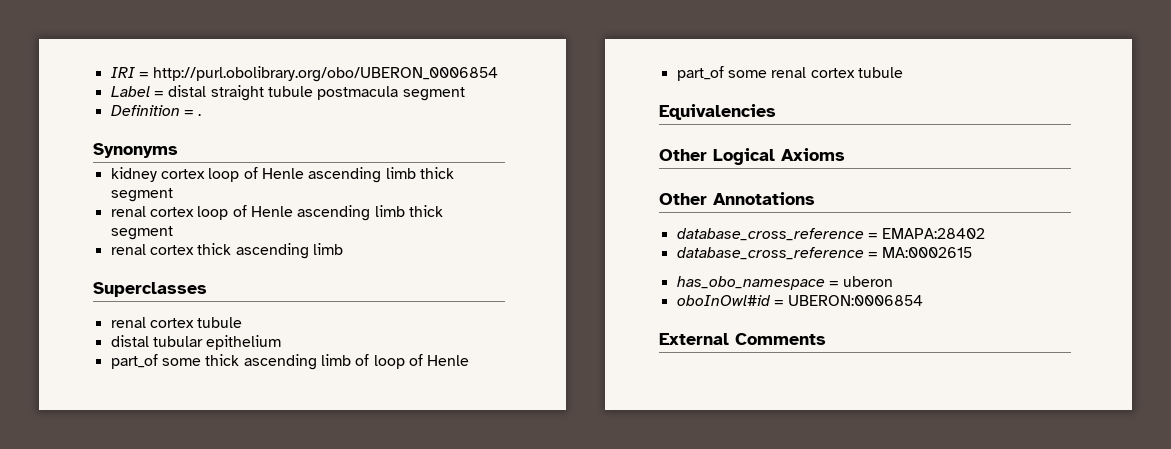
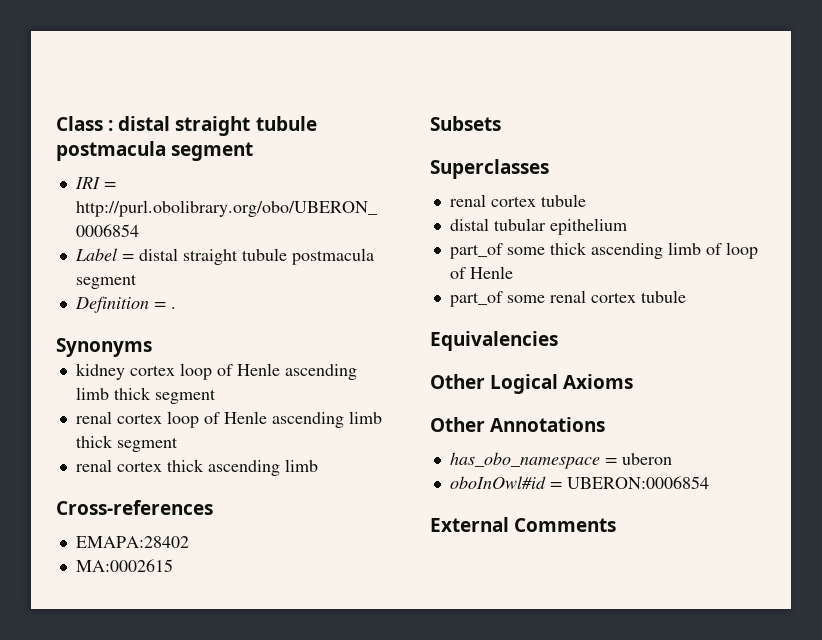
(110, 72) none -> [56,116,317,136] [56,141,254,161] Class : distal straight tubule postmacula segment //
(343, 249) none -> [56,500,213,515] [75,536,189,548] [75,559,173,572] [430,116,501,131] // Cross-references // EMAPA:28402 // MA:0002615 // Subsets
[676,228,986,241] [676,247,973,260] // database_cross_reference = EMAPA:28402 // database_cross_reference = MA:0002615 -> (606, 424) none

